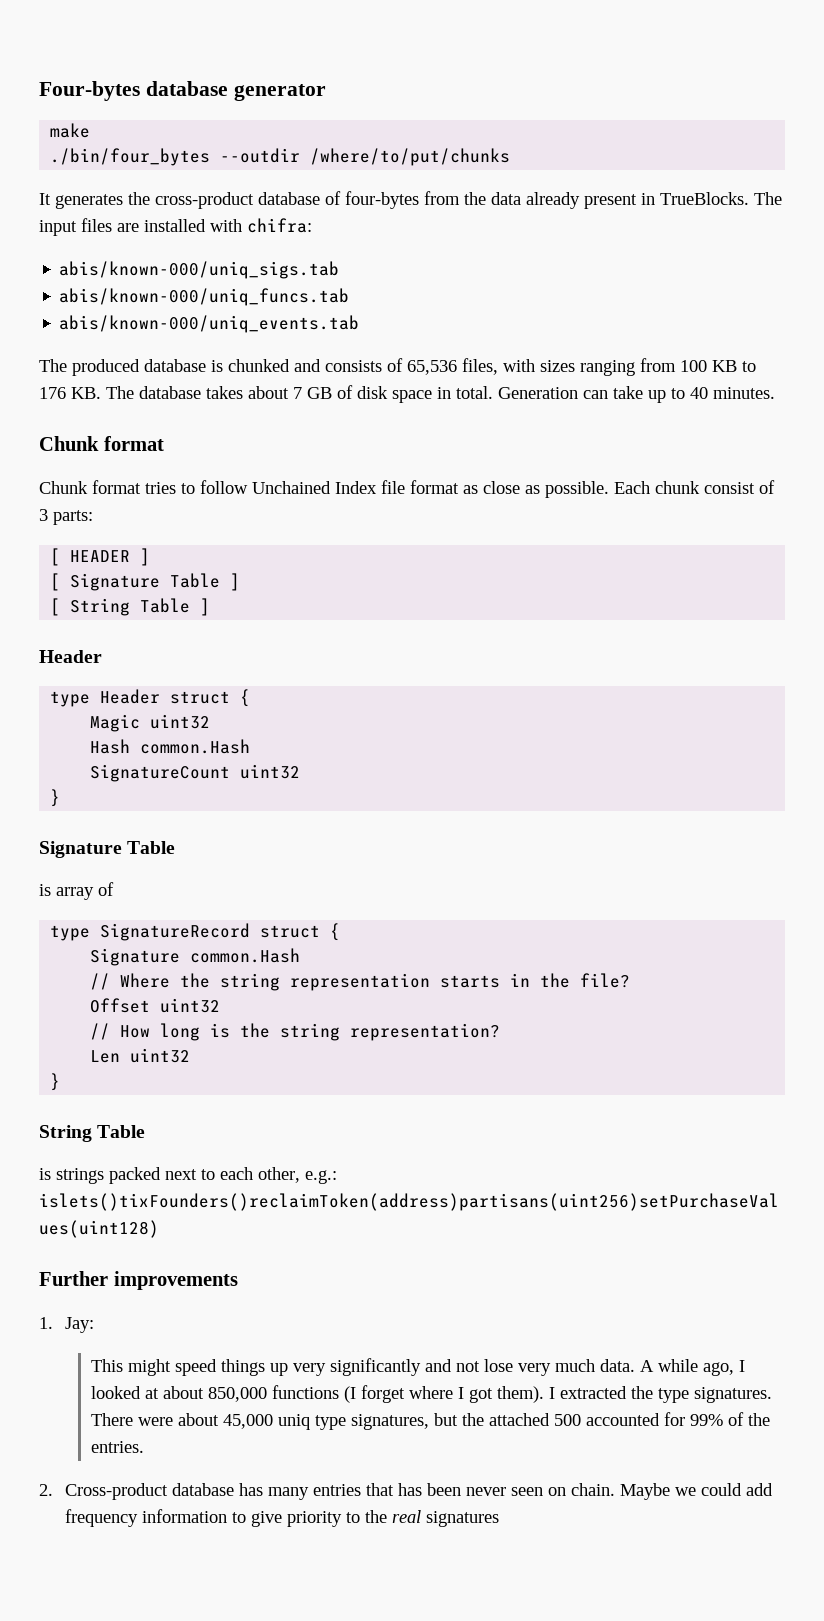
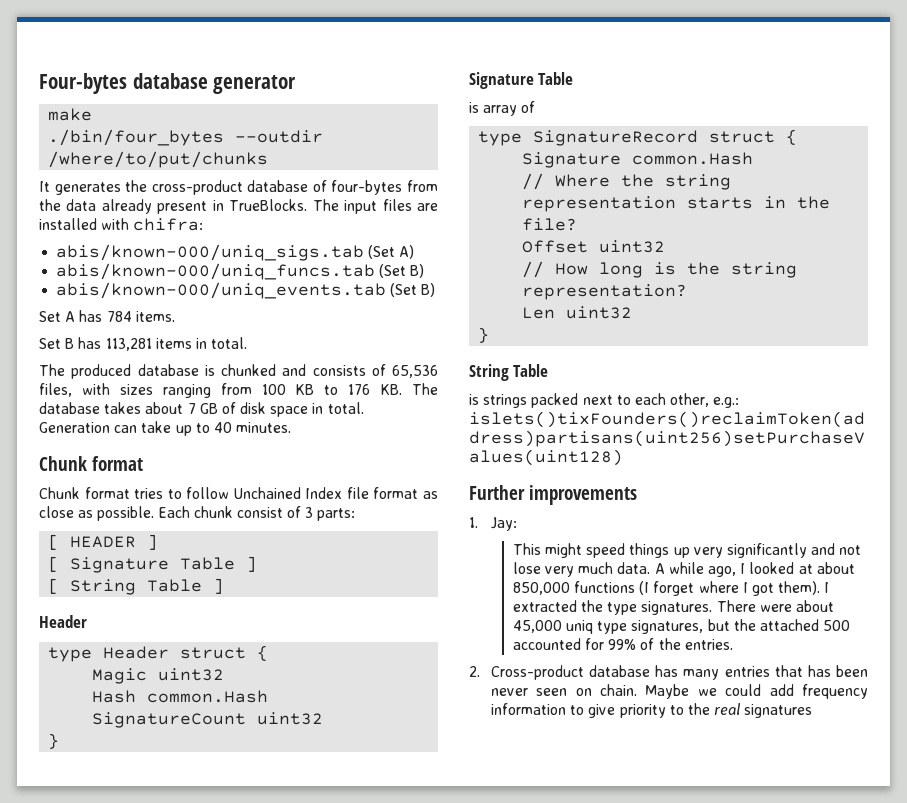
(340, 270) none -> [368,245,415,259] (Set A)
(350, 297) none -> [379,264,425,278] (Set B)
(360, 324) none -> [390,283,436,297] [39,310,175,322] [39,337,248,351] (Set B) // Set A has 784 items. // Set B has 113,281 items in total.

